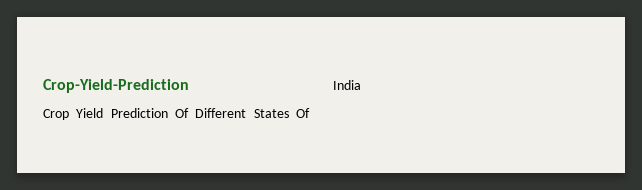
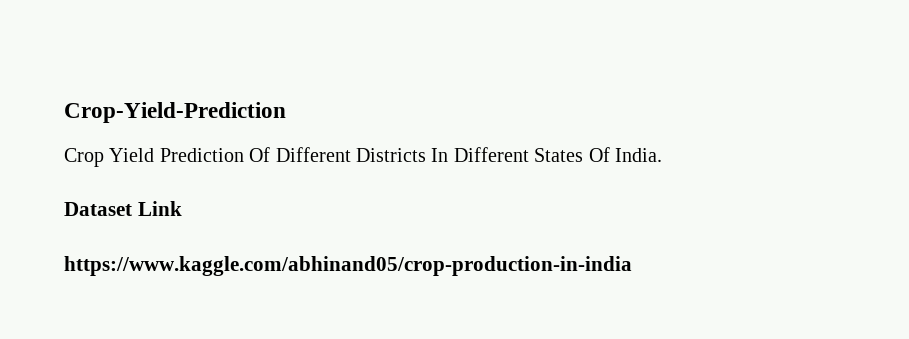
[253,108,310,118] [333,80,361,90] States Of India -> [356,147,662,162] [64,201,182,216] [64,256,632,276] Districts In Different States Of India. // Dataset Link // https://www.kaggle.com/abhinand05/crop-production-in-india

